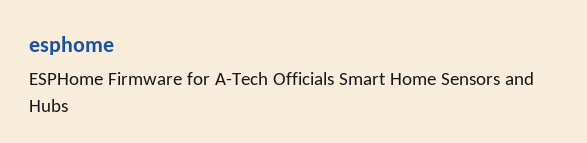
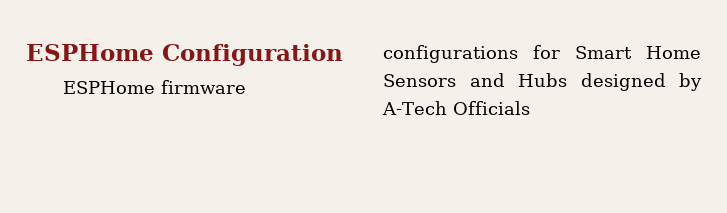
[29,36,114,55] [29,72,334,85] esphome // ESPHome Firmware for A-Tech Officials -> [26,44,343,66] [62,80,246,94] [383,45,560,63] ESPHome Configuration // ESPHome firmware configurations for
(68, 105) none -> [580,73,702,91] [382,101,530,115] designed by A-Tech Officials

